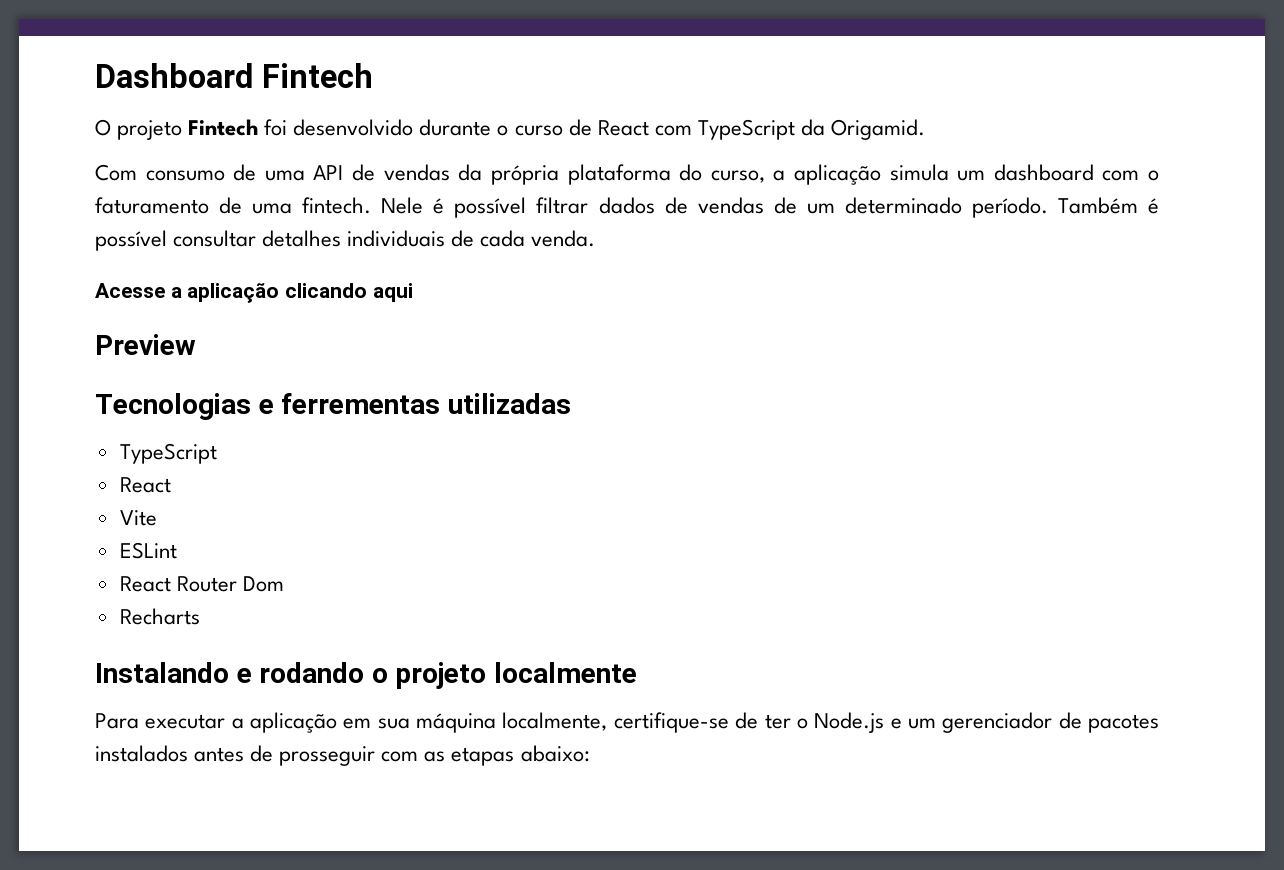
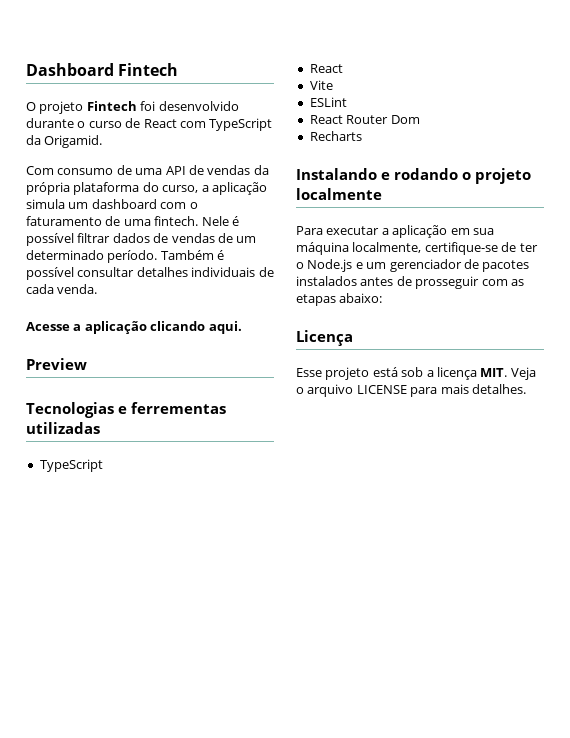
[372,283,413,302] aqui -> [208,321,242,334] aqui.
(590, 753) none -> [296,330,353,346] [296,367,536,380] [296,384,526,397] // Licença // Esse projeto está sob a licença MIT. Veja o arquivo LICENSE para mais detalhes.

